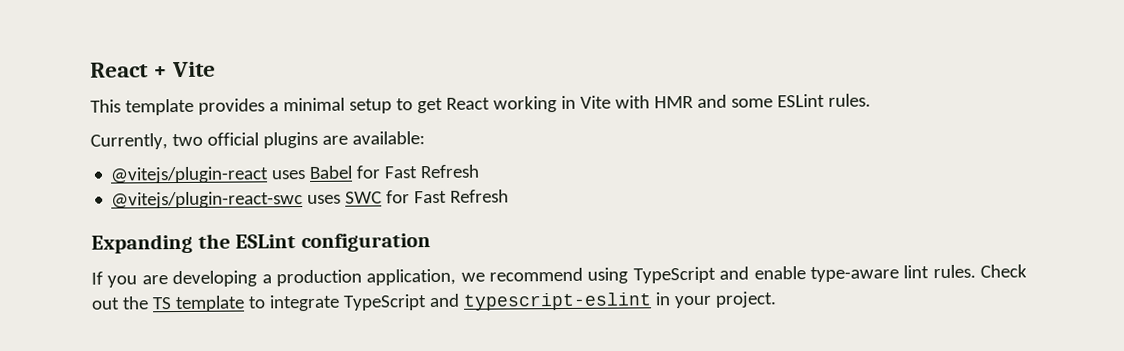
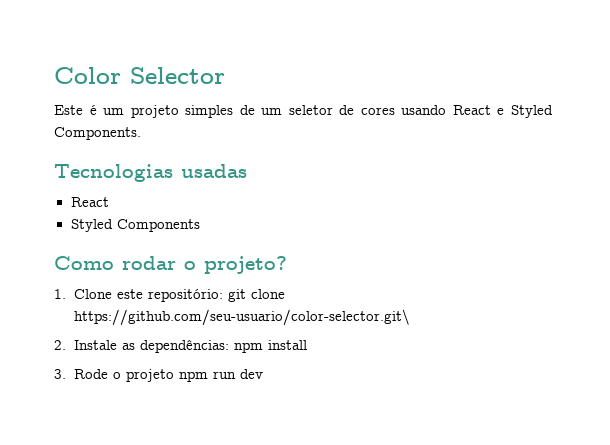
[90,61,217,78] [90,93,871,116] [90,131,425,150] [110,164,481,184] [111,189,510,209] [91,233,431,254] [91,264,1027,288] [91,291,777,313] React + Vite // This template provides a minimal setup to get React working in Vite with HMR and some ESLint rules. // Currently, two official plugins are available: // @vitejs/plugin-react uses Babel for Fast Refresh // @vitejs/plugin-react-swc uses SWC for Fast Refresh // Expanding the ESLint configuration // If you are developing a production application, we recommend using TypeScript and enable type-aware lint rules. Check out the TS template to integrate TypeScript and typescript-eslint in your project. -> [54,67,225,84] [54,105,554,118] [54,127,141,140] [54,164,247,182] [70,197,109,207] [70,219,200,232] [54,256,287,274] [54,289,286,302] [74,309,411,326] [54,339,308,353] [54,369,264,382] Color Selector // Este é um projeto simples de um seletor de cores usando React e Styled Components. // Tecnologias usadas // React // Styled Components // Como rodar o projeto? // 1. Clone este repositório: git clone https://github.com/seu-usuario/color-selector.git\ // 2. Instale as dependências: npm install // 3. Rode o projeto npm run dev

